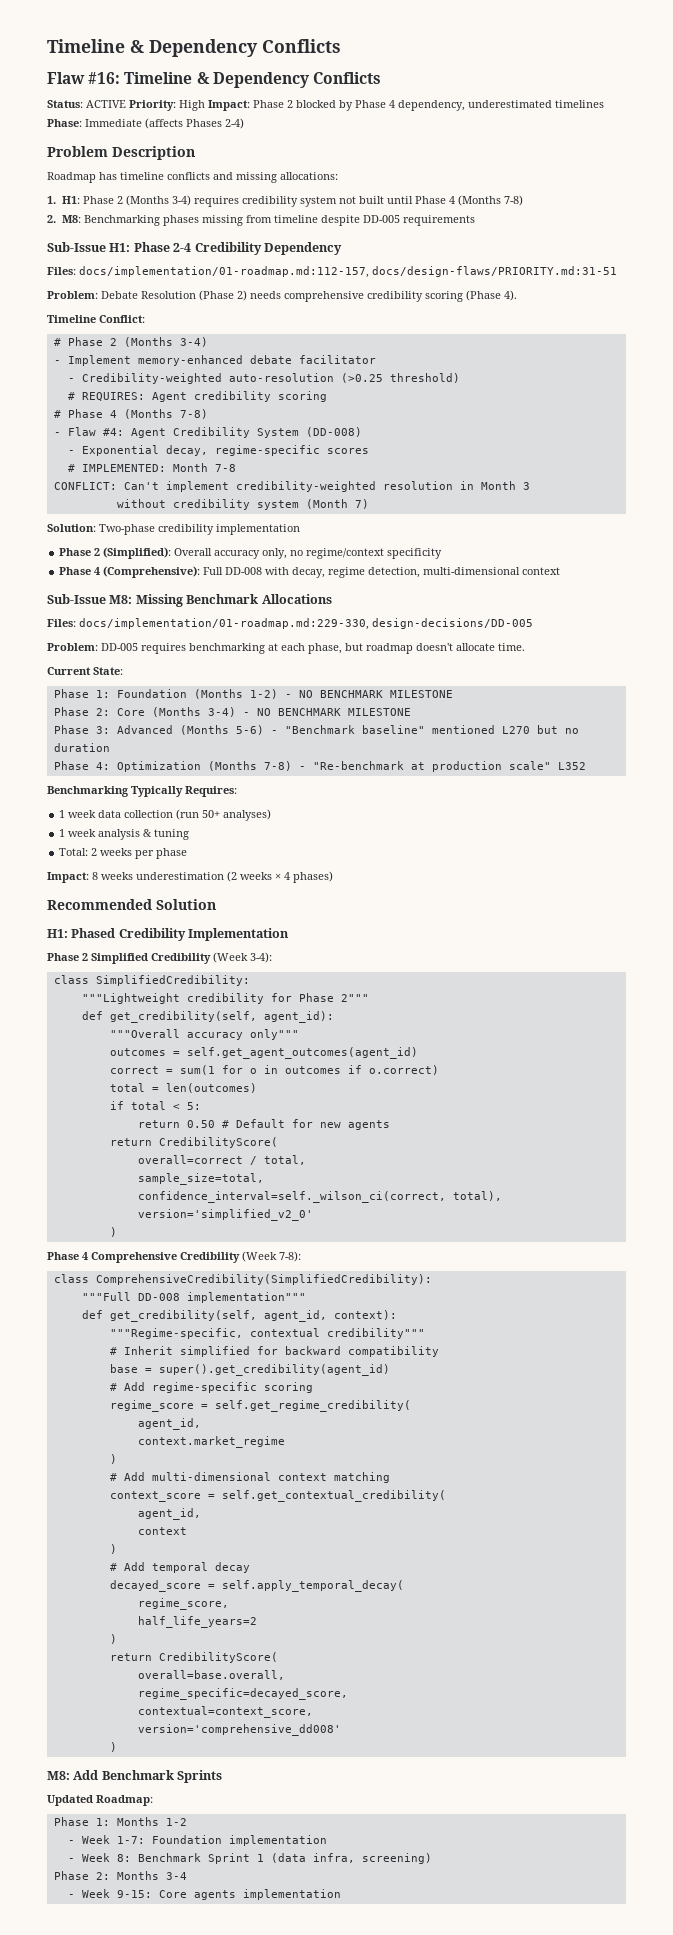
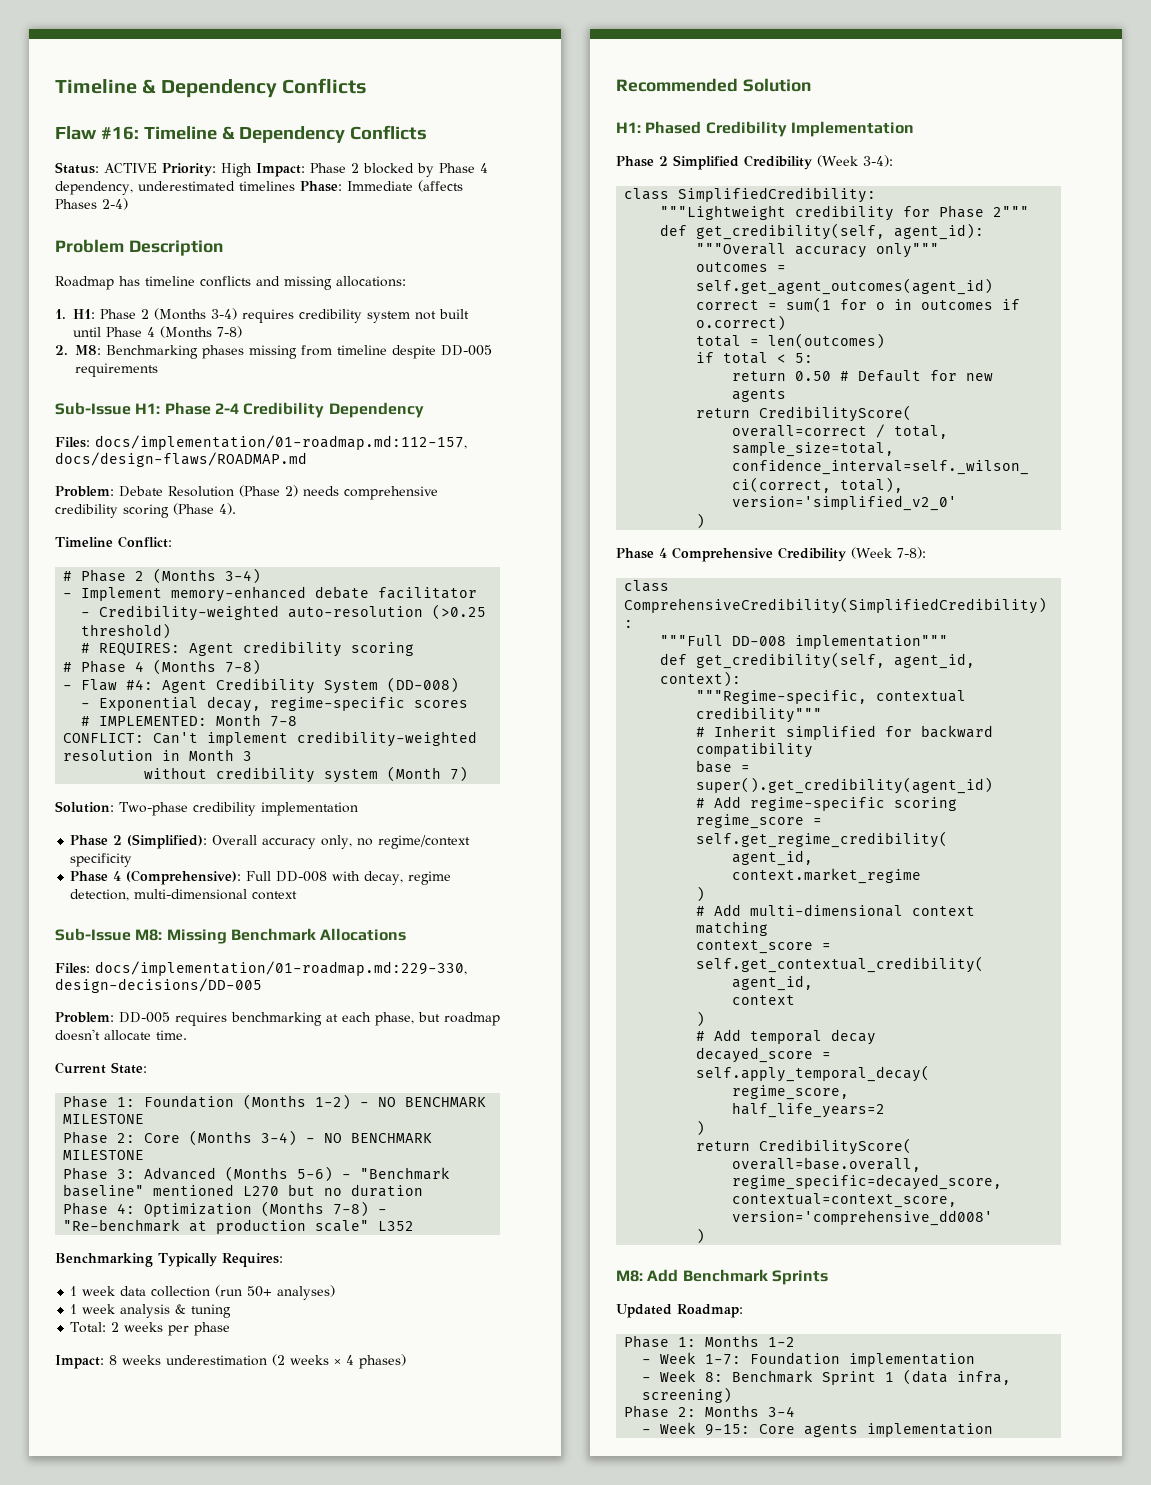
[372,266,617,277] docs/design-flaws/PRIORITY.md:31-51 -> [55,452,307,467] docs/design-flaws/ROADMAP.md

